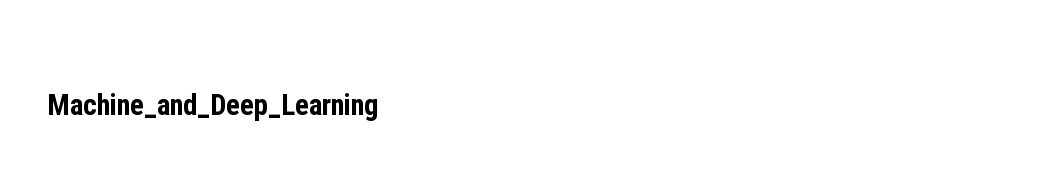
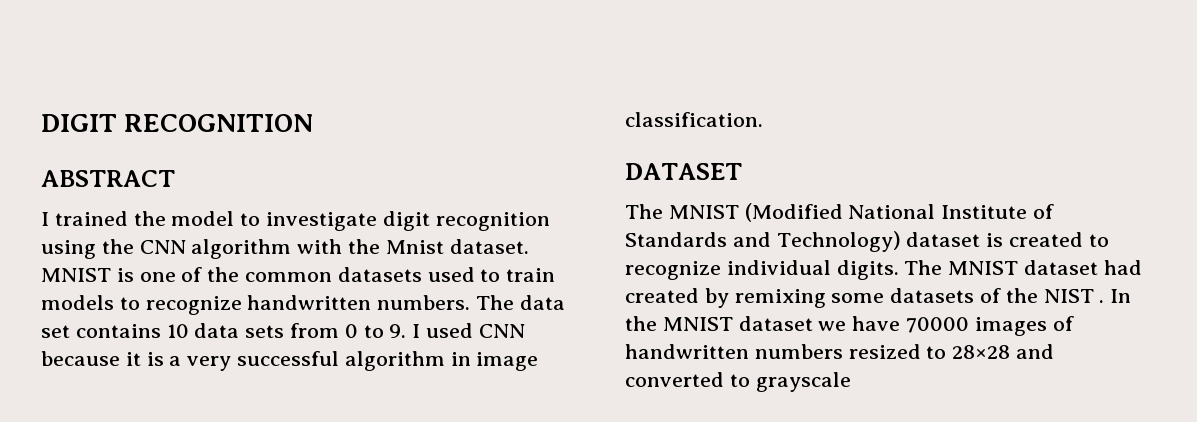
[47,93,378,121] Machine_and_Deep_Learning -> [41,114,314,132] [41,170,175,187] [41,211,550,231] [41,239,529,259] [41,267,556,282] [41,295,565,315] [41,323,525,338] [41,351,539,371] [625,112,763,127] [625,163,742,180] [625,203,1055,222] [625,231,1109,252] [625,260,1142,280] [625,288,1132,308] [625,316,1074,336] [625,344,1055,359] [625,372,851,392] DIGIT RECOGNITION // ABSTRACT // I trained the model to investigate digit recognition using the CNN algorithm with the Mnist dataset. MNIST is one of the common datasets used to train models to recognize handwritten numbers. The data set contains 10 data sets from 0 to 9. I used CNN because it is a very successful algorithm in image classification. // DATASET // The MNIST (Modified National Institute of Standards and Technology) dataset is created to recognize individual digits. The MNIST dataset had created by remixing some datasets of the NIST . In the MNIST dataset we have 70000 images of handwritten numbers resized to 28×28 and converted to grayscale

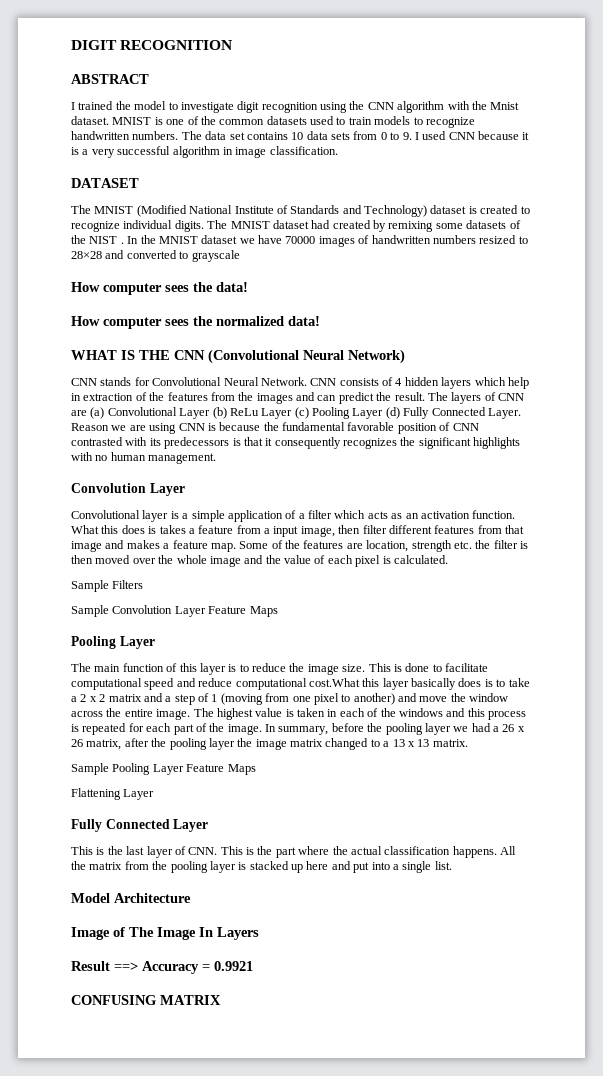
(851, 382) none -> [71,282,248,295] [71,316,320,329] [71,349,405,364] [71,377,529,389] [71,392,524,404] [71,407,521,419] [71,422,479,434] [71,437,521,449] [71,452,217,464] [71,483,185,496] [71,510,516,522] [71,525,524,537] [71,540,528,552] [71,555,448,567] [71,580,144,592] [71,605,278,617] [71,636,155,649] [71,663,488,675] [71,678,530,690] [71,693,509,705] [71,708,526,720] [71,723,525,735] [71,738,468,750] [71,763,256,775] [71,788,155,800] [71,819,209,832] [71,846,516,858] [71,861,452,873] [71,893,191,903] [71,927,259,940] [71,961,253,974] [71,995,221,1005] // How computer sees the data! // How computer sees the normalized data! // WHAT IS THE CNN (Convolutional Neural Network) // CNN stands for Convolutional Neural Network. CNN consists of 4 hidden layers which help in extraction of the features from the images and can predict the result. The layers of CNN are (a) Convolutional Layer (b) ReLu Layer (c) Pooling Layer (d) Fully Connected Layer. Reason we are using CNN is because the fundamental favorable position of CNN contrasted with its predecessors is that it consequently recognizes the significant highlights with no human management. // Convolution Layer // Convolutional layer is a simple application of a filter which acts as an activation function. What this does is takes a feature from a input image, then filter different features from that image and makes a feature map. Some of the features are location, strength etc. the filter is then moved over the whole image and the value of each pixel is calculated. // Sample Filters // Sample Convolution Layer Feature Maps // Pooling Layer // The main function of this layer is to reduce the image size. This is done to facilitate computational speed and reduce computational cost.What this layer basically does is to take a 2 x 2 matrix and a step of 1 (moving from one pixel to another) and move the window across the entire image. The highest value is taken in each of the windows and this process is repeated for each part of the image. In summary, before the pooling layer we had a 26 x 26 matrix, after the pooling layer the image matrix changed to a 13 x 13 matrix. // Sample Pooling Layer Feature Maps // Flattening Layer // Fully Connected Layer // This is the last layer of CNN. This is the part where the actual classification happens. All the matrix from the pooling layer is stacked up here and put into a single list. // Model Architecture // Image of The Image In Layers // Result ==> Accuracy = 0.9921 // CONFUSING MATRIX

